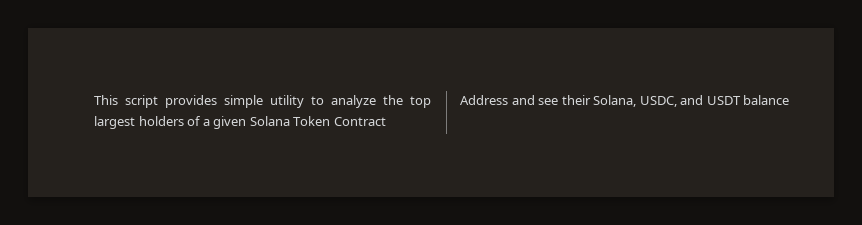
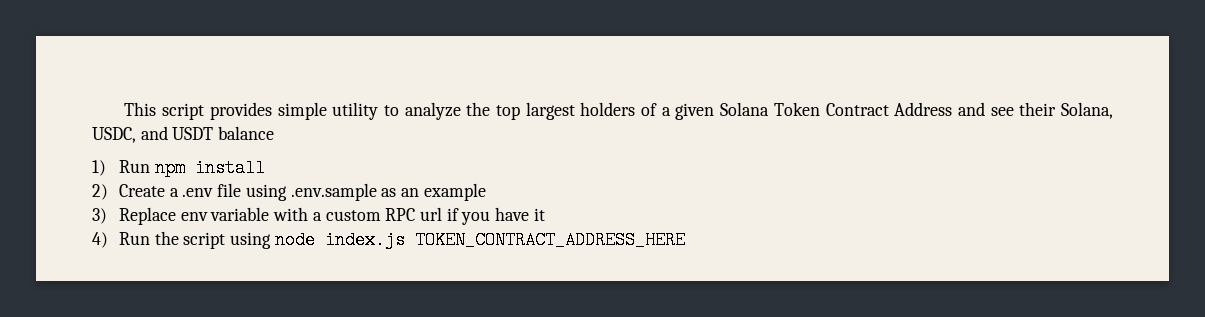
(790, 100) none -> [92,159,265,177] [92,183,486,201] [92,207,545,225] [92,231,685,249] // 1) Run npm install // 2) Create a .env file using .env.sample as an example // 3) Replace env variable with a custom RPC url if you have it // 4) Run the script using node index.js TOKEN_CONTRACT_ADDRESS_HERE

